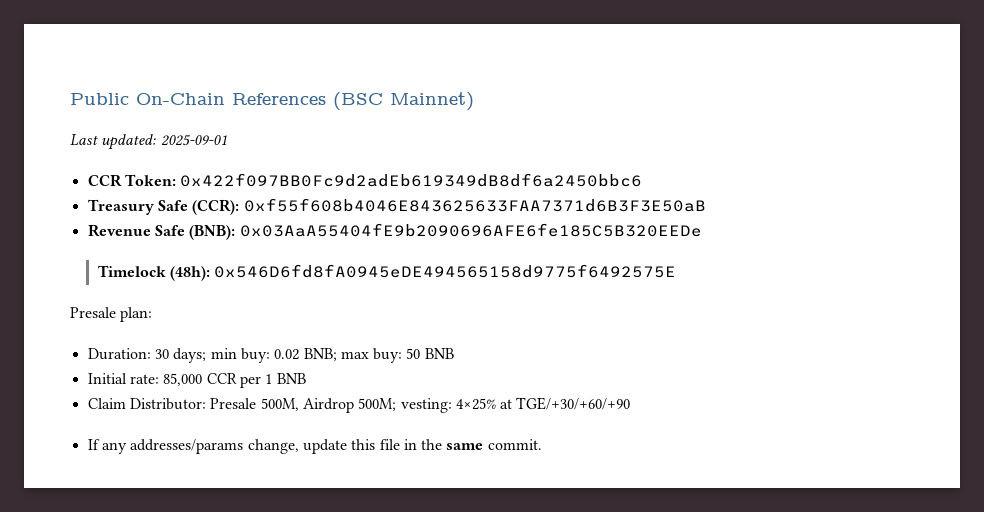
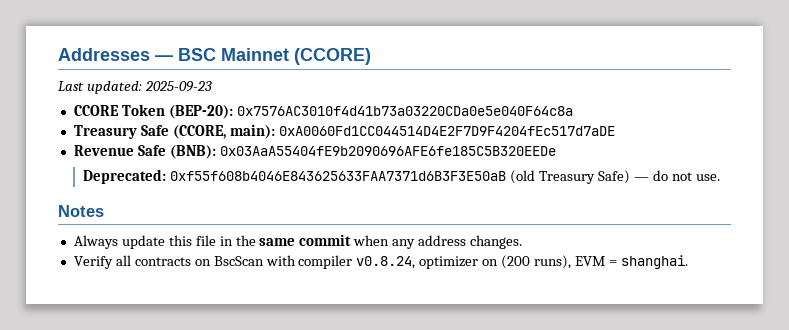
[70,92,474,111] [70,134,227,150] [87,173,643,187] Public On‑Chain References (BSC Mainnet) // Last updated: 2025‑09‑01 // CCR Token: 0x422f097BB0Fc9d2adEb619349dB8df6a2450bbc6 -> [58,48,371,65] [58,81,212,94] [73,104,573,119] Addresses — BSC Mainnet (CCORE) // Last updated: 2025-09-23 // CCORE Token (BEP-20): 0x7576AC3010f4d41b73a03220CDa0e5e040F64c8a
[192,198,706,215] (CCR): 0xf55f608b4046E843625633FAA7371d6B3F3E50aB -> [172,124,615,139] (CCORE, main): 0xA0060Fd1CC044514D4E2F7D9F4204fEc517d7aDE
[97,264,677,281] [70,307,153,322] [87,348,454,363] [87,373,306,388] [87,397,631,413] [87,439,299,454] Timelock (48h): 0x546D6fd8fA0945eDE494565158d9775f6492575E // Presale plan: // Duration: 30 days; min buy: 0.02 BNB; max buy: 50 BNB // Initial rate: 85,000 CCR per 1 BNB // Claim Distributor: Presale 500M, Airdrop 500M; vesting: 4×25% at TGE/+30/+60/+90 // If any addresses/params change, -> [83,169,720,184] [58,205,104,217] [73,235,118,249] Deprecated: 0xf55f608b4046E843625633FAA7371d6B3F3E50aB (old Treasury Safe) — do not use. // Notes // Always
[487,439,542,450] commit. -> [299,234,523,249] [73,255,688,269] commit when any address changes. // Verify all contracts on BscScan with compiler v0.8.24, optimizer on (200 runs), EVM = shanghai.

